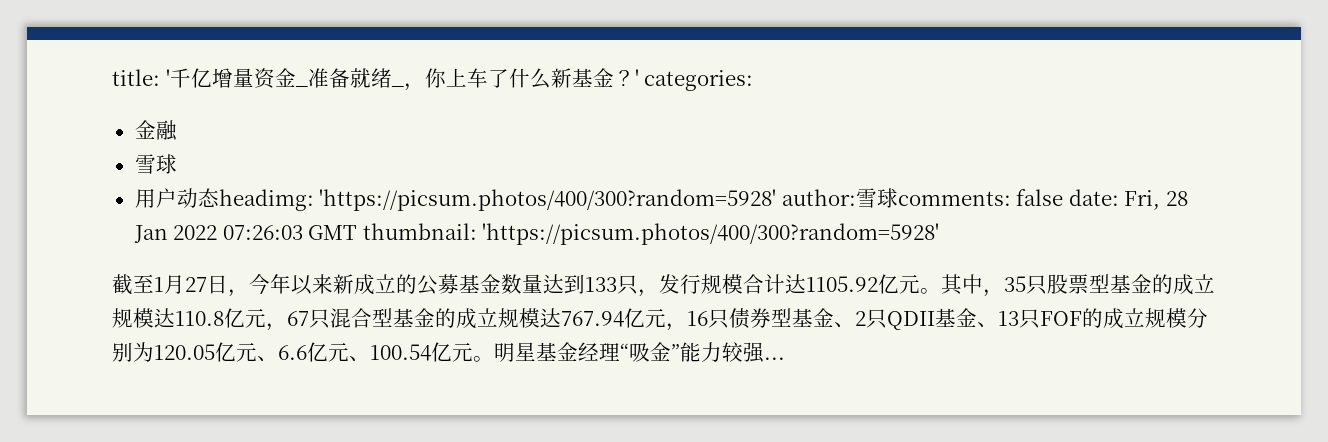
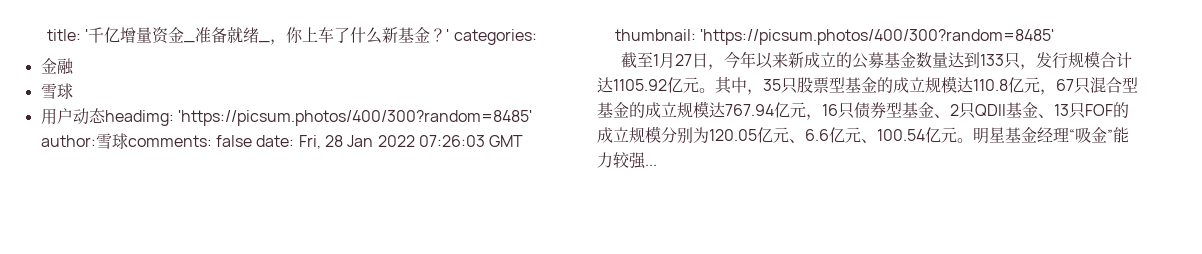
[319,189,777,211] 'https://picsum.photos/400/300?random=5928' -> [177,110,532,126] 'https://picsum.photos/400/300?random=8485'
[482,223,940,245] 'https://picsum.photos/400/300?random=5928' -> [699,29,1054,45] 'https://picsum.photos/400/300?random=8485'

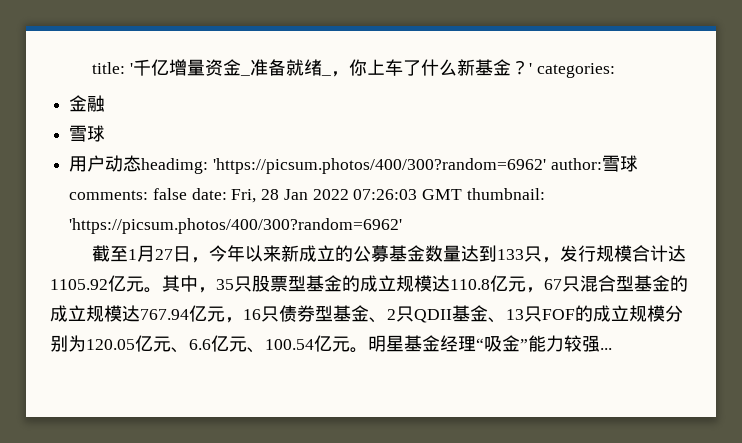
[177,110,532,126] 'https://picsum.photos/400/300?random=8485' -> [212,158,546,174] 'https://picsum.photos/400/300?random=6962'
[699,29,1054,45] 'https://picsum.photos/400/300?random=8485' -> [69,218,403,234] 'https://picsum.photos/400/300?random=6962'

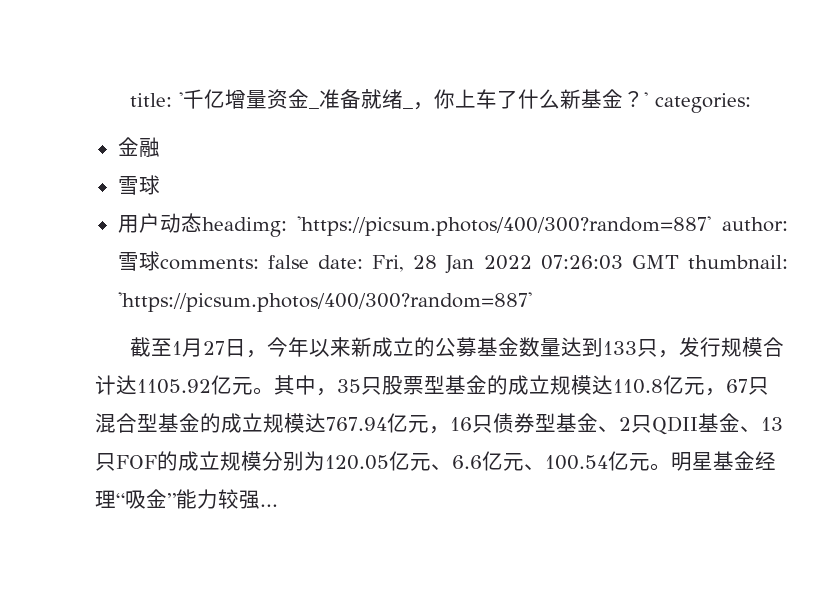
[212,158,546,174] 'https://picsum.photos/400/300?random=6962' -> [297,216,712,236] 'https://picsum.photos/400/300?random=887'
[69,218,403,234] 'https://picsum.photos/400/300?random=6962' -> [117,292,532,312] 'https://picsum.photos/400/300?random=887'

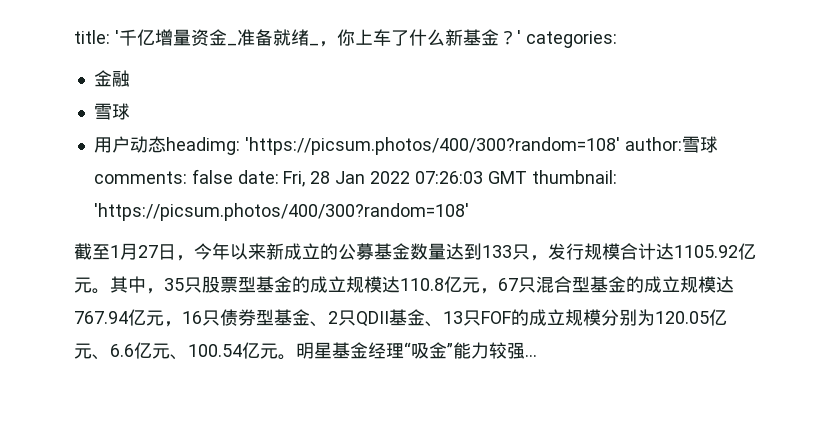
[297,216,712,236] 'https://picsum.photos/400/300?random=887' -> [244,137,620,155] 'https://picsum.photos/400/300?random=108'
[117,292,532,312] 'https://picsum.photos/400/300?random=887' -> [93,203,469,221] 'https://picsum.photos/400/300?random=108'

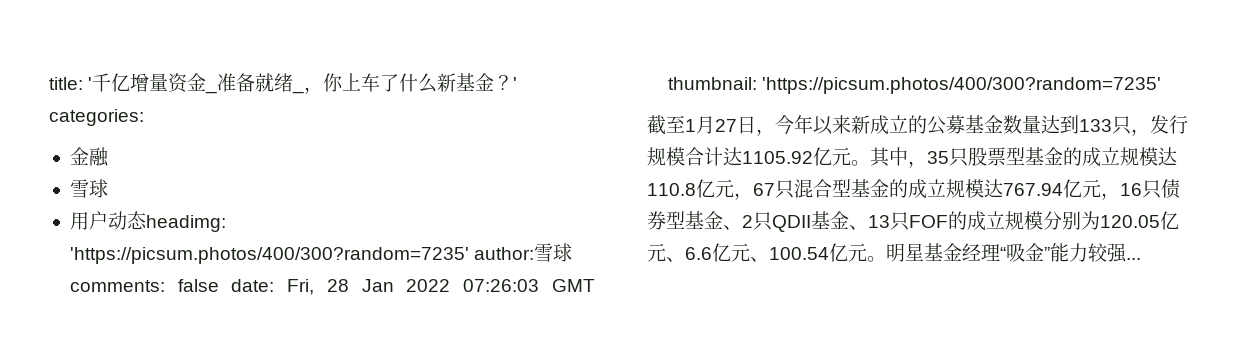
[244,137,620,155] 'https://picsum.photos/400/300?random=108' -> [69,247,469,264] 'https://picsum.photos/400/300?random=7235'
[93,203,469,221] 'https://picsum.photos/400/300?random=108' -> [762,77,1162,94] 'https://picsum.photos/400/300?random=7235'

